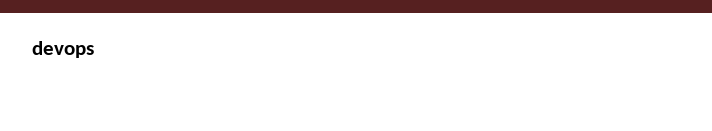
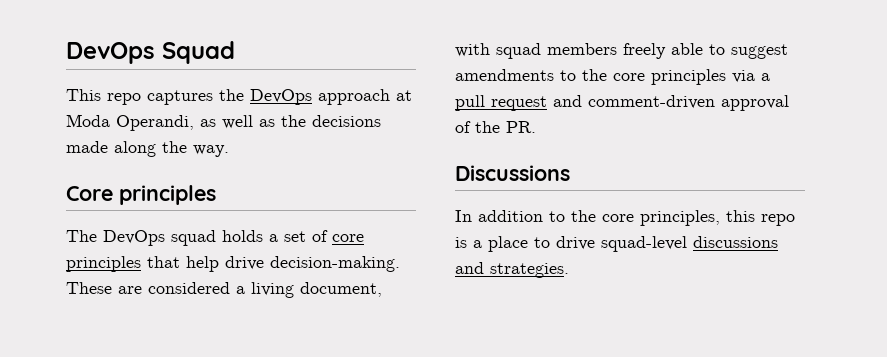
[32,41,94,58] devops -> [66,41,235,64] [66,89,412,105] [66,114,381,131] [66,141,229,157] [66,185,216,205] [66,230,364,246] [66,256,400,272] [66,282,382,298] [455,43,788,59] [455,69,770,85] [455,95,789,111] [455,121,536,133] [455,165,570,181] [455,210,795,226] [455,236,778,252] [455,262,569,278] DevOps Squad // This repo captures the DevOps approach at Moda Operandi, as well as the decisions made along the way. // Core principles // The DevOps squad holds a set of core principles that help drive decision-making. These are considered a living document, with squad members freely able to suggest amendments to the core principles via a pull request and comment-driven approval of the PR. // Discussions // In addition to the core principles, this repo is a place to drive squad-level discussions and strategies.

